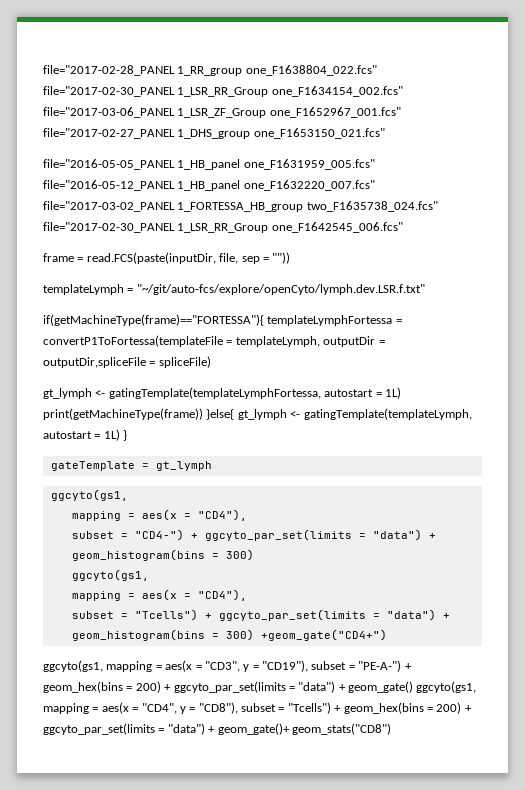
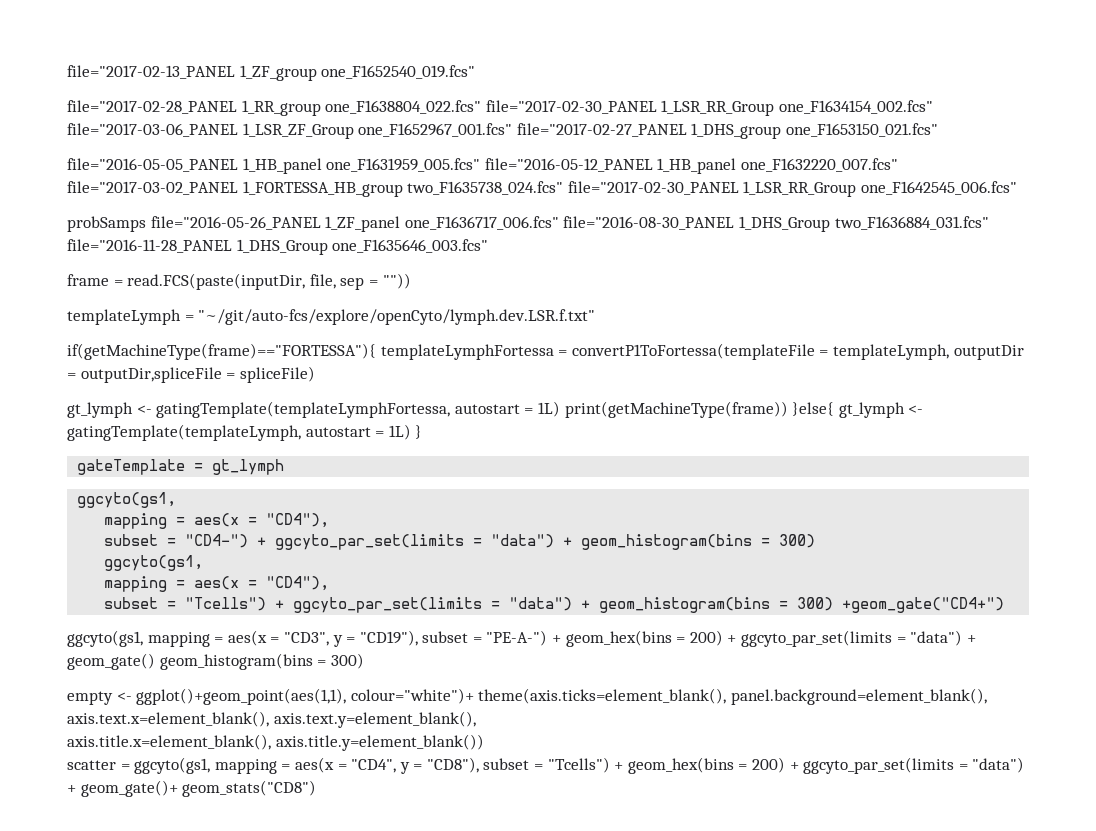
(43, 70) none -> [67,65,476,81] file="2017-02-13_PANEL 1_ZF_group one_F1652540_019.fcs" //
(403, 227) none -> [67,216,989,232] [67,239,489,255] // probSamps file="2016-05-26_PANEL 1_ZF_panel one_F1636717_006.fcs" file="2016-08-30_PANEL 1_DHS_Group two_F1636884_031.fcs" file="2016-11-28_PANEL 1_DHS_Group one_F1635646_003.fcs"
(413, 687) none -> [159,653,364,670] [67,688,987,705] [67,711,476,728] [67,734,484,751] [67,760,130,770] geom_histogram(bins = 300) // empty <- ggplot()+geom_point(aes(1,1), colour="white")+ theme(axis.ticks=element_blank(), panel.background=element_blank(), axis.text.x=element_blank(), axis.text.y=element_blank(), // axis.title.x=element_blank(), axis.title.y=element_blank()) // scatter =

